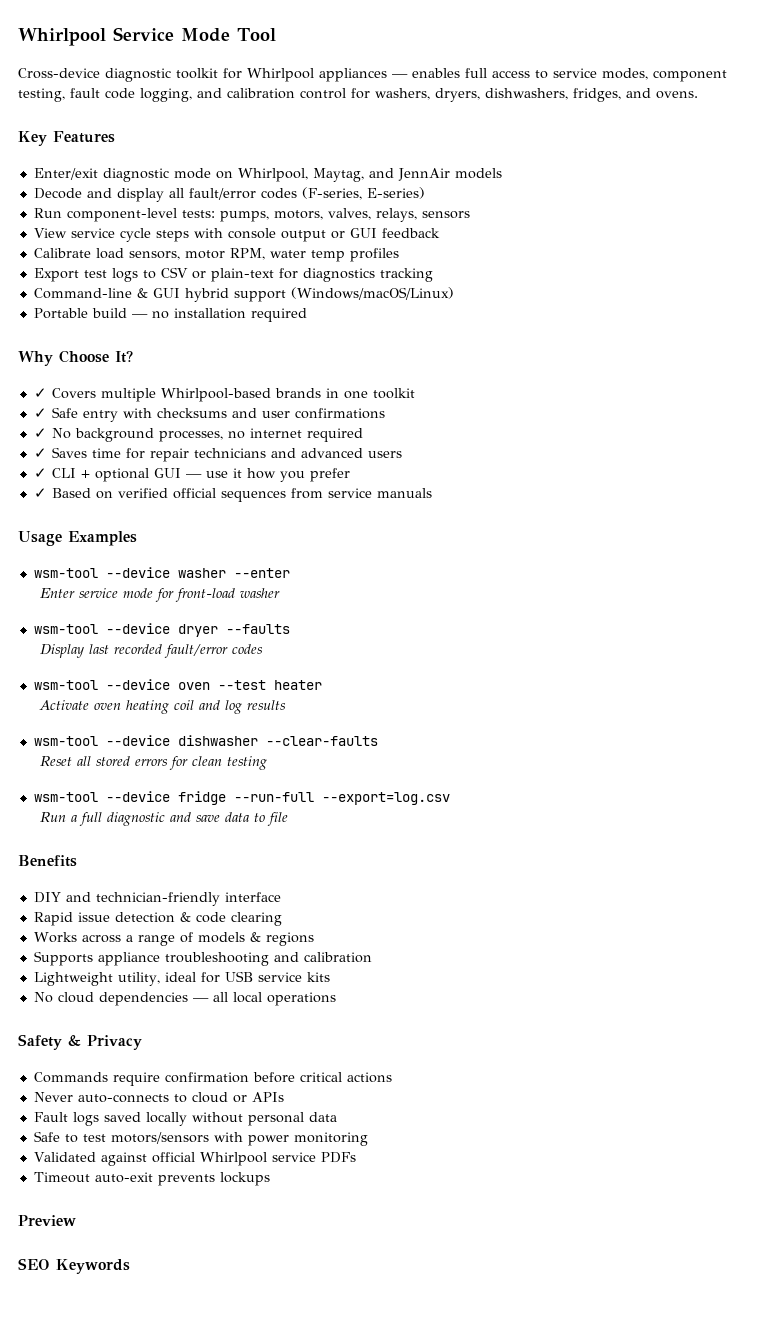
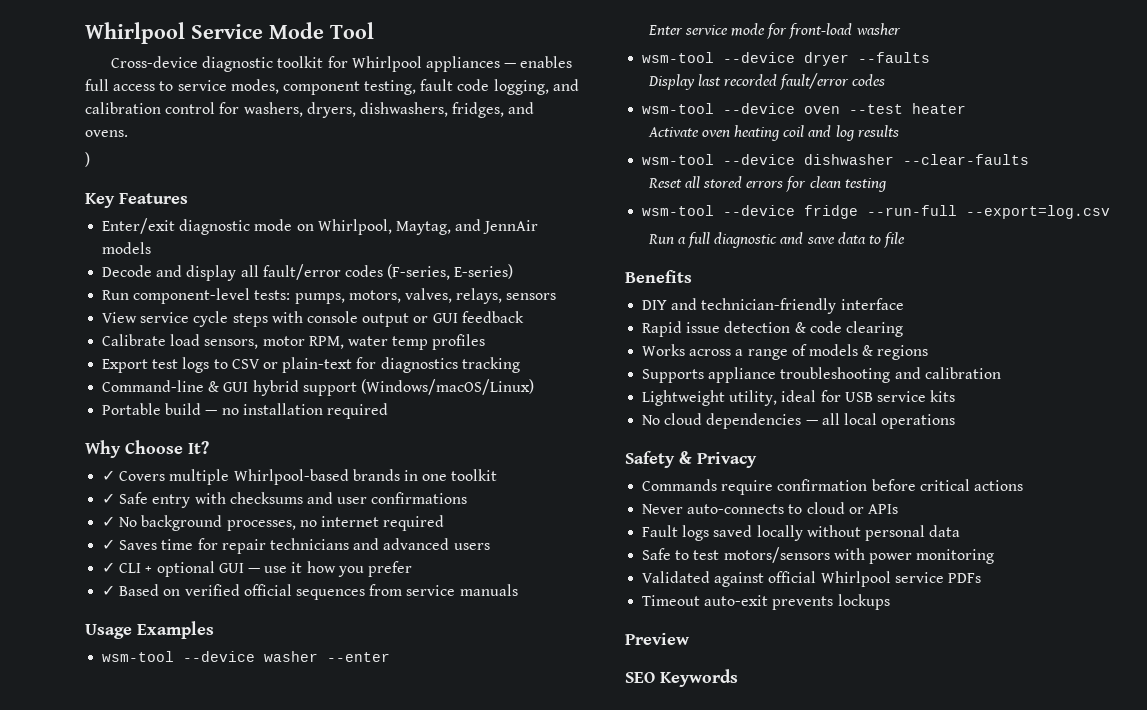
(698, 95) none -> [85,152,90,167] // )

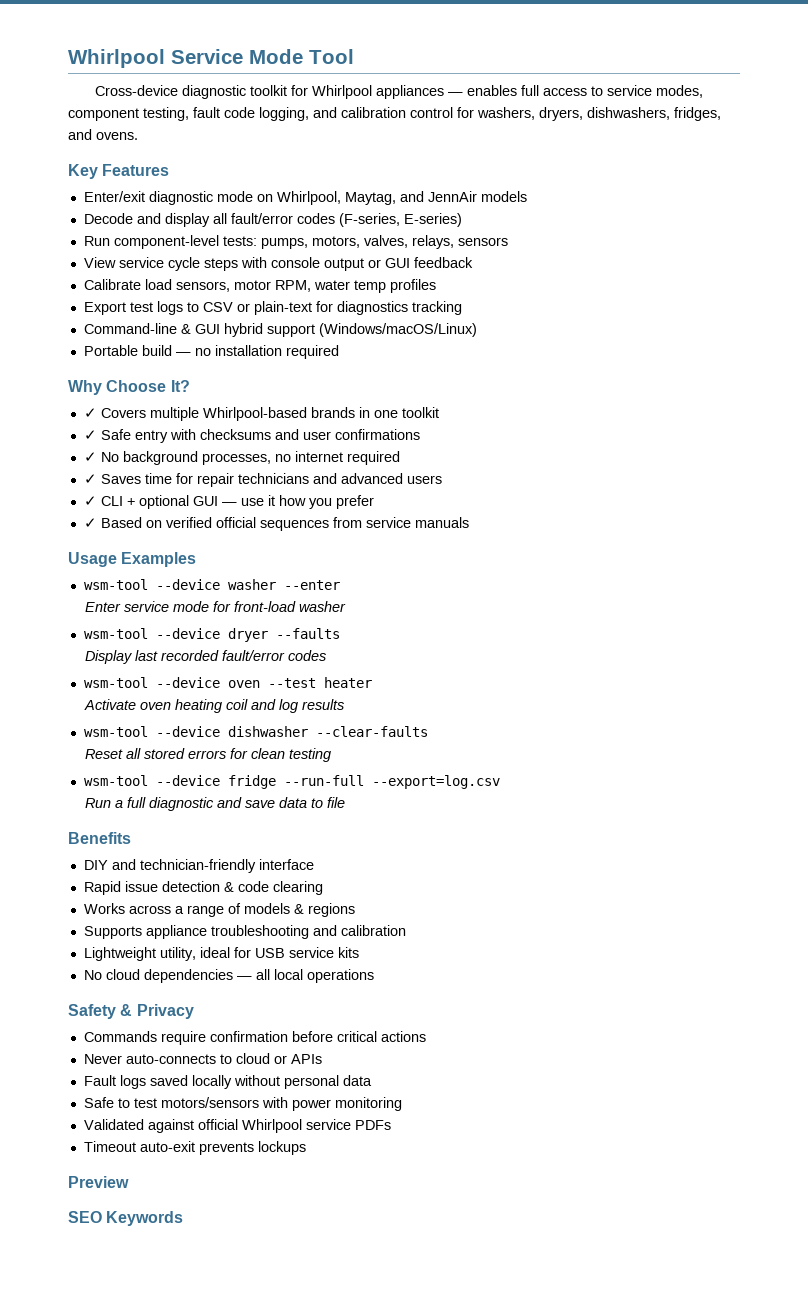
[85,152,90,167] // ) -> (138, 136) none

